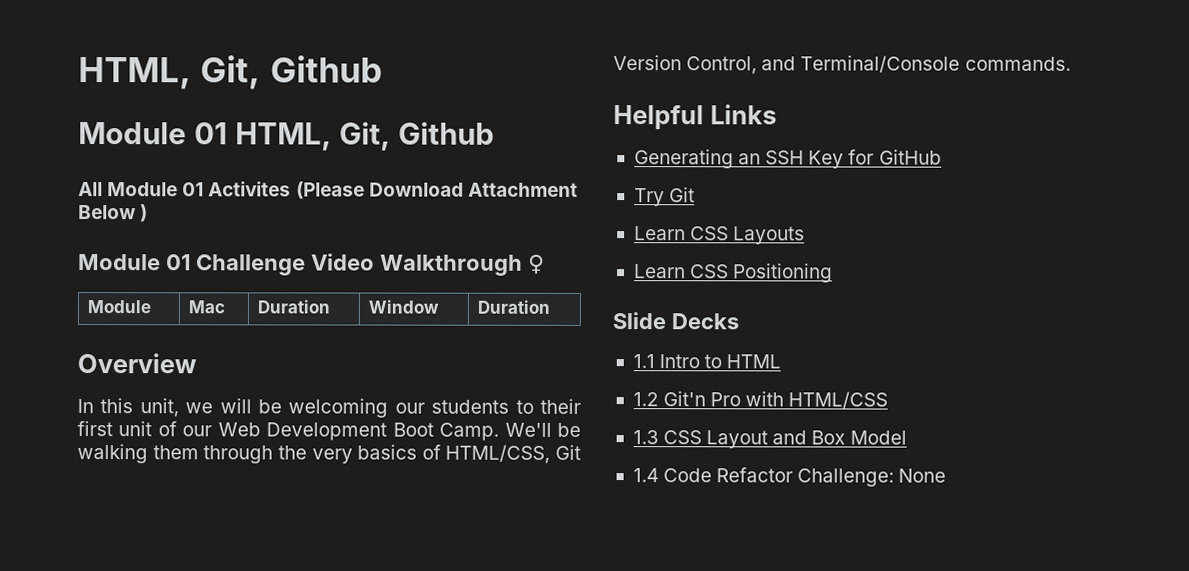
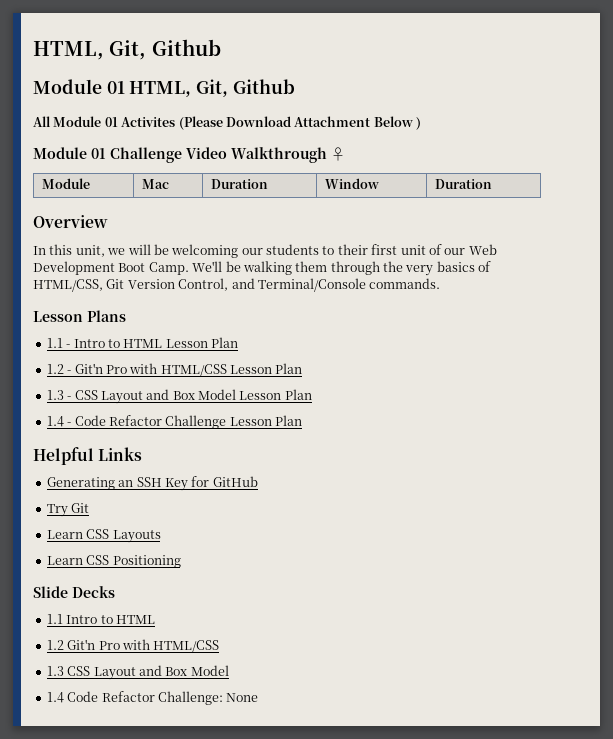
(1071, 63) none -> [33,310,126,322] [46,337,238,348] [46,363,303,377] [46,389,312,404] [46,415,302,429] // Lesson Plans // 1.1 - Intro to HTML Lesson Plan // 1.2 - Git'n Pro with HTML/CSS Lesson Plan // 1.3 - CSS Layout and Box Model Lesson Plan // 1.4 - Code Refactor Challenge Lesson Plan

